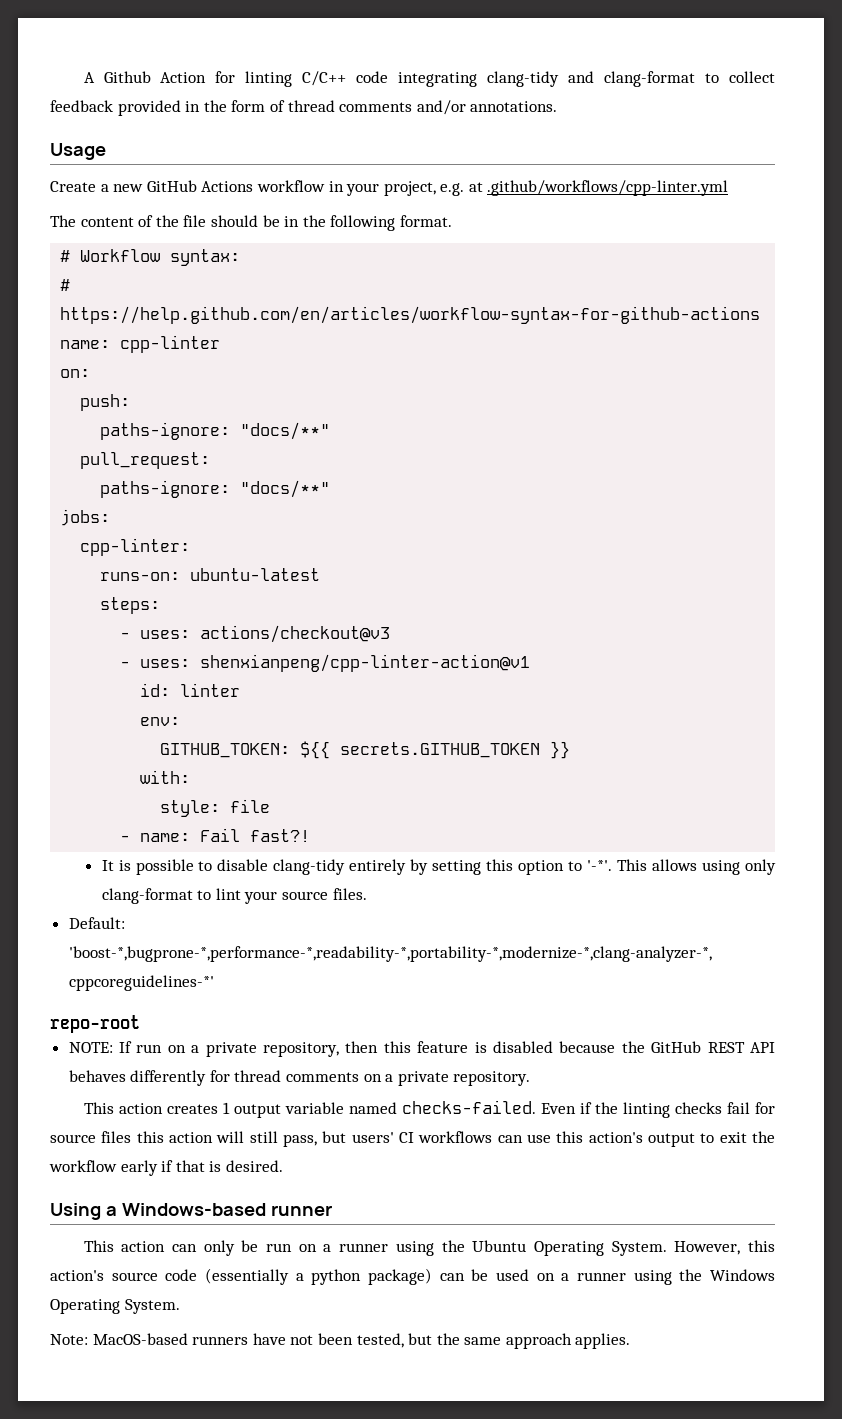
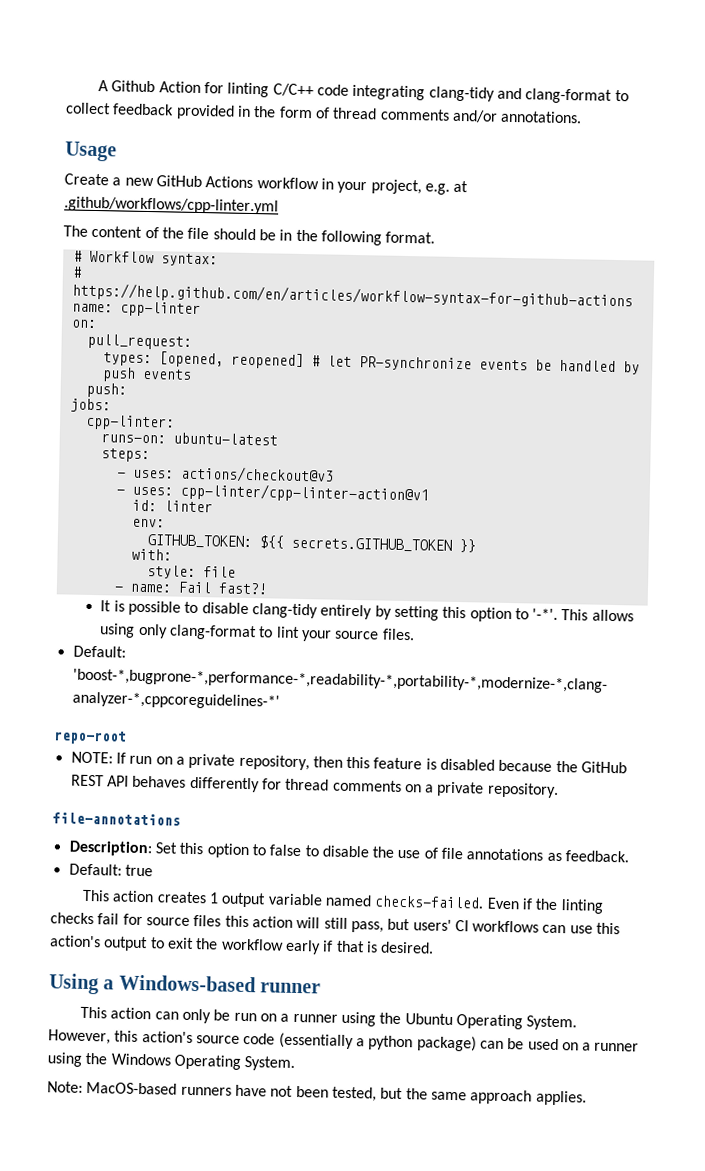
[80,394,131,411] [100,422,331,440] [80,452,211,469] [100,480,331,498] push: // paths-ignore: "docs/**" // pull_request: // paths-ignore: "docs/**" -> [86,333,192,350] [102,351,640,375] [101,367,192,382] [85,382,127,398] pull_request: // types: [opened, reopened] # let PR-synchronize events be handled by push events // push:
[200,654,531,672] shenxianpeng/cpp-linter-action@v1 -> [179,482,429,504] cpp-linter/cpp-linter-action@v1
(531, 1078) none -> [52,812,181,826] [68,840,630,863] [68,863,153,877] // file-annotations // Description: Set this option to false to disable the use of file annotations as feedback. // Default: true

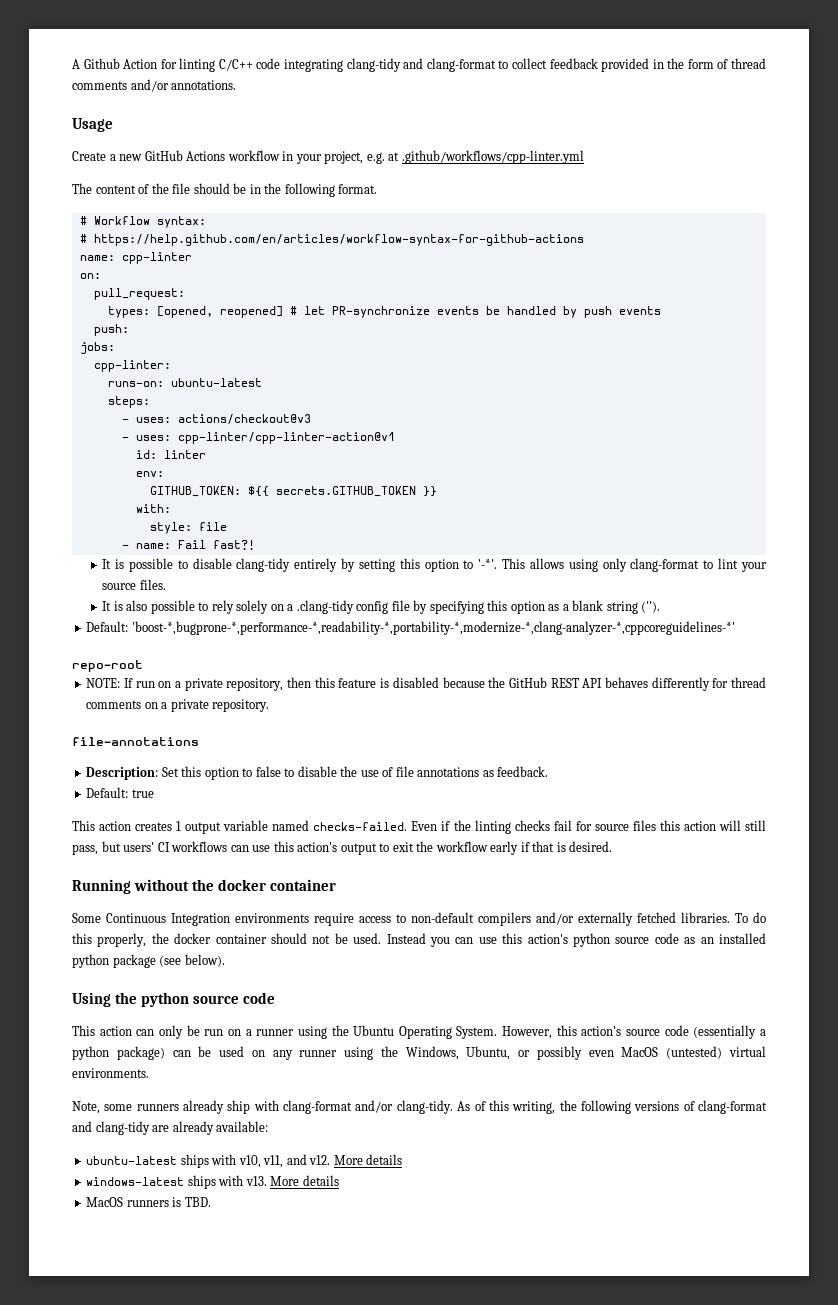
(415, 634) none -> [102,600,661,614] // It is also possible to rely solely on a .clang-tidy config file by specifying this option as a blank string ('').
[49,973,322,995] Using a Windows-based runner -> [72,879,337,894] [72,912,766,926] [72,933,766,947] [72,954,225,968] [72,992,276,1007] Running without the docker container // Some Continuous Integration environments require access to non-default compilers and/or externally fetched libraries. To do this properly, the docker container should not be used. Instead you can use this action's python source code as an installed python package (see below). // Using the python source code
[582,1042,640,1052] [47,1052,296,1071] [47,1081,587,1106] a runner using the Windows Operating System. // Note: MacOS-based runners have not been tested, but the same approach applies. -> [272,1046,766,1060] [72,1068,149,1078] [72,1100,768,1114] [72,1121,269,1135] [86,1154,403,1168] [86,1175,339,1189] [86,1197,211,1207] any runner using the Windows, Ubuntu, or possibly even MacOS (untested) virtual environments. // Note, some runners already ship with clang-format and/or clang-tidy. As of this writing, the following versions of clang-format and clang-tidy are already available: // ubuntu-latest ships with v10, v11, and v12. More details // windows-latest ships with v13. More details // MacOS runners is TBD.

